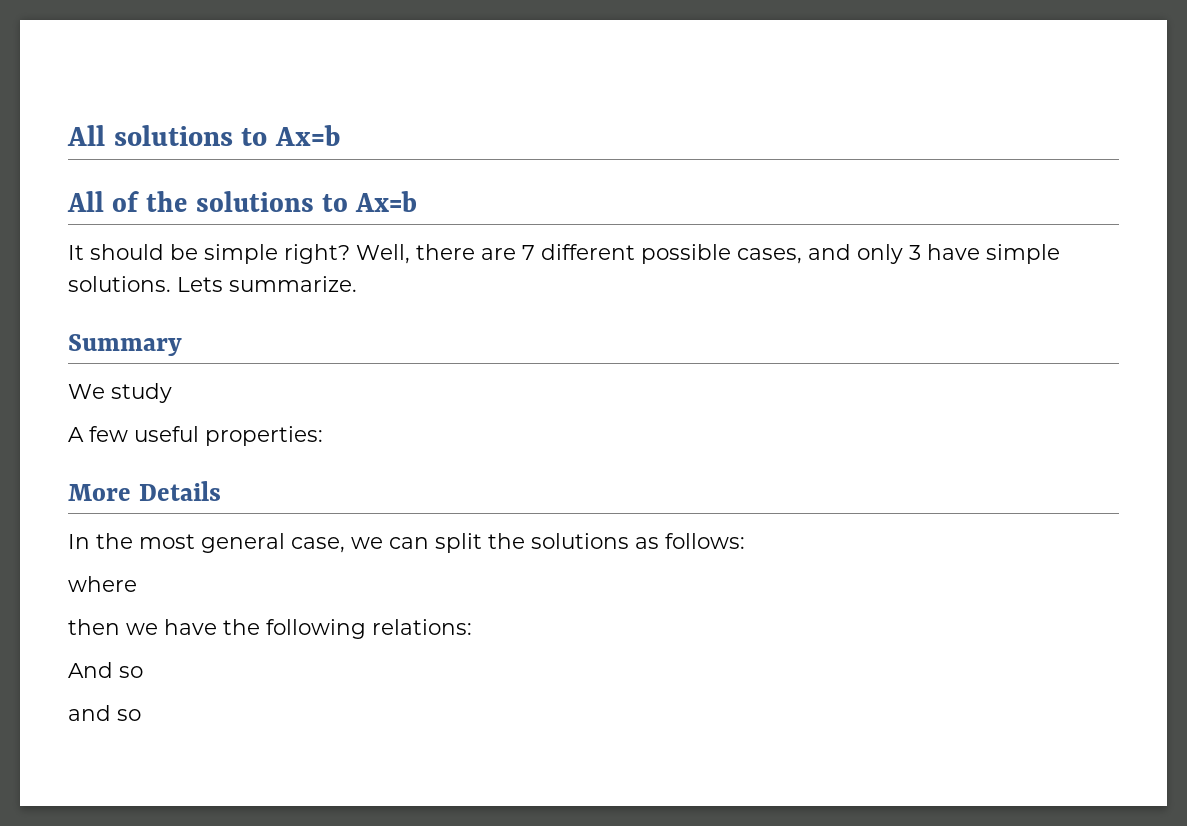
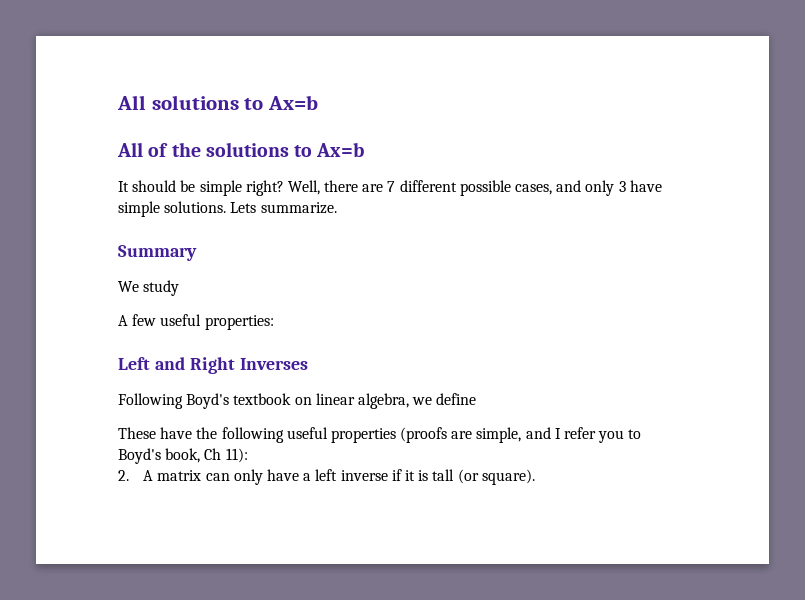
[68,481,221,501] [68,533,745,553] [68,576,137,592] [68,619,472,639] [68,662,143,678] [68,705,141,721] More Details // In the most general case, we can split the solutions as follows: // where // then we have the following relations: // And so // and so -> [118,357,308,374] [118,393,477,409] [118,427,642,443] [118,448,248,464] [118,469,535,485] Left and Right Inverses // Following Boyd's textbook on linear algebra, we define // These have the following useful properties (proofs are simple, and I refer you to Boyd's book, Ch 11): // 2. A matrix can only have a left inverse if it is tall (or square).

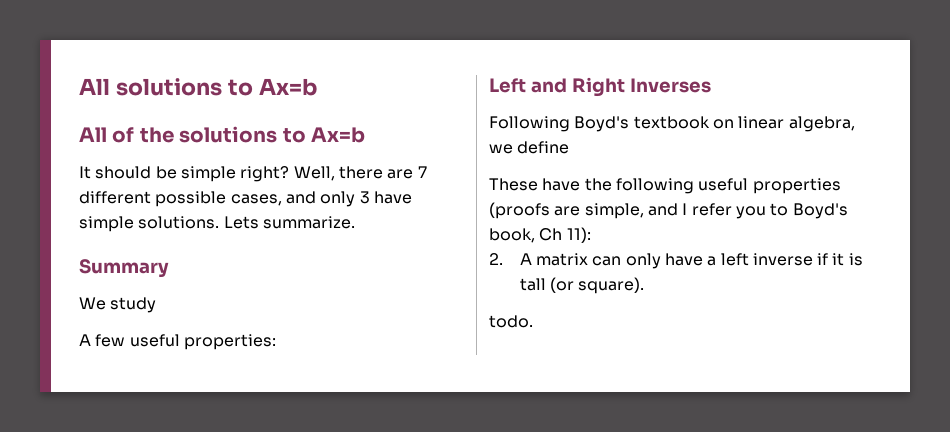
(535, 477) none -> [489,315,533,328] // todo.

